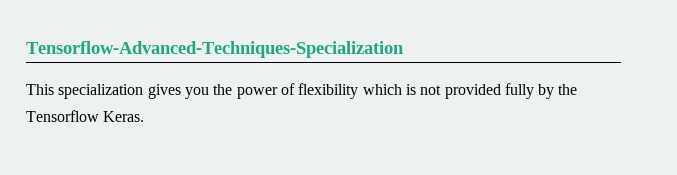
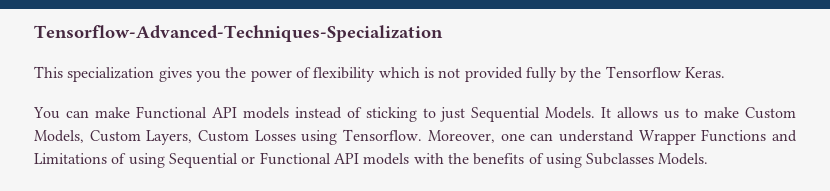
(145, 116) none -> [33,106,797,122] [34,129,798,145] [34,152,709,168] // You can make Functional API models instead of sticking to just Sequential Models. It allows us to make Custom Models, Custom Layers, Custom Losses using Tensorflow. Moreover, one can understand Wrapper Functions and Limitations of using Sequential or Functional API models with the benefits of using Subclasses Models.

